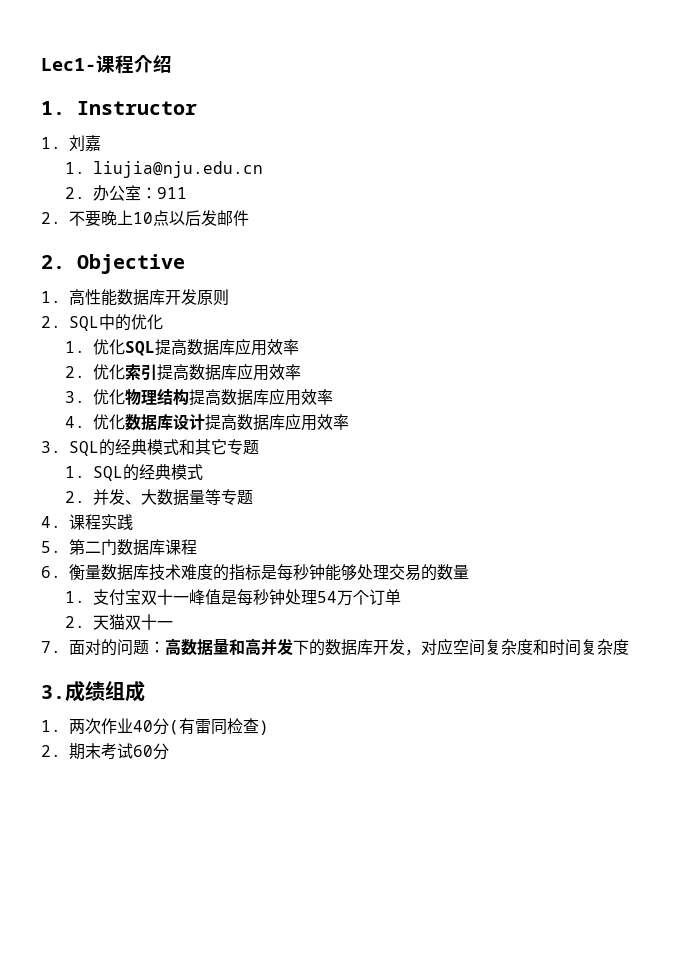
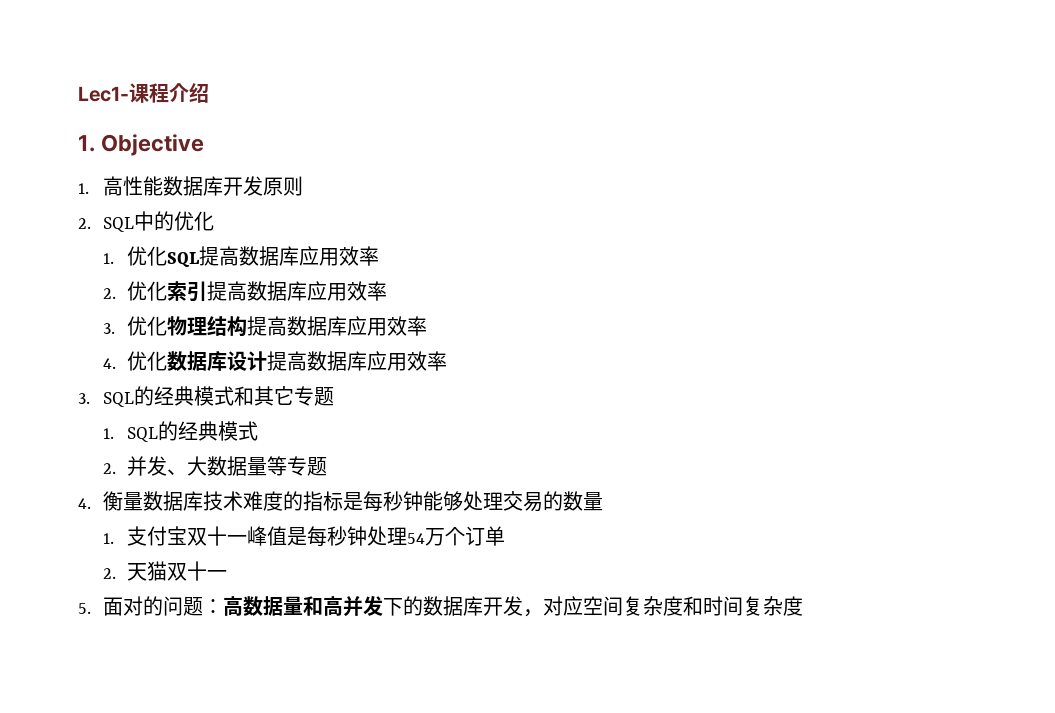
[77,101,197,115] [41,135,101,151] [65,161,264,178] [65,185,188,201] [41,210,249,227] [41,255,65,269] Instructor // 1.刘嘉 // 1. liujia@nju.edu.cn // 2.办公室：911 // 2.不要晚上10点以后发邮件 // 2. -> (95, 143) none
[69,514,133,530] [41,539,197,556] [41,566,61,578] 课程实践 // 5.第二门数据库课程 // 6. -> (91, 503) none
[41,641,61,653] 7. -> [78,603,91,614] 5.
[41,680,145,702] [41,718,269,735] [41,743,169,760] // 3.成绩组成 // 1.两次作业40分(有雷同检查) // 2.期末考试60分 -> (803, 606) none

